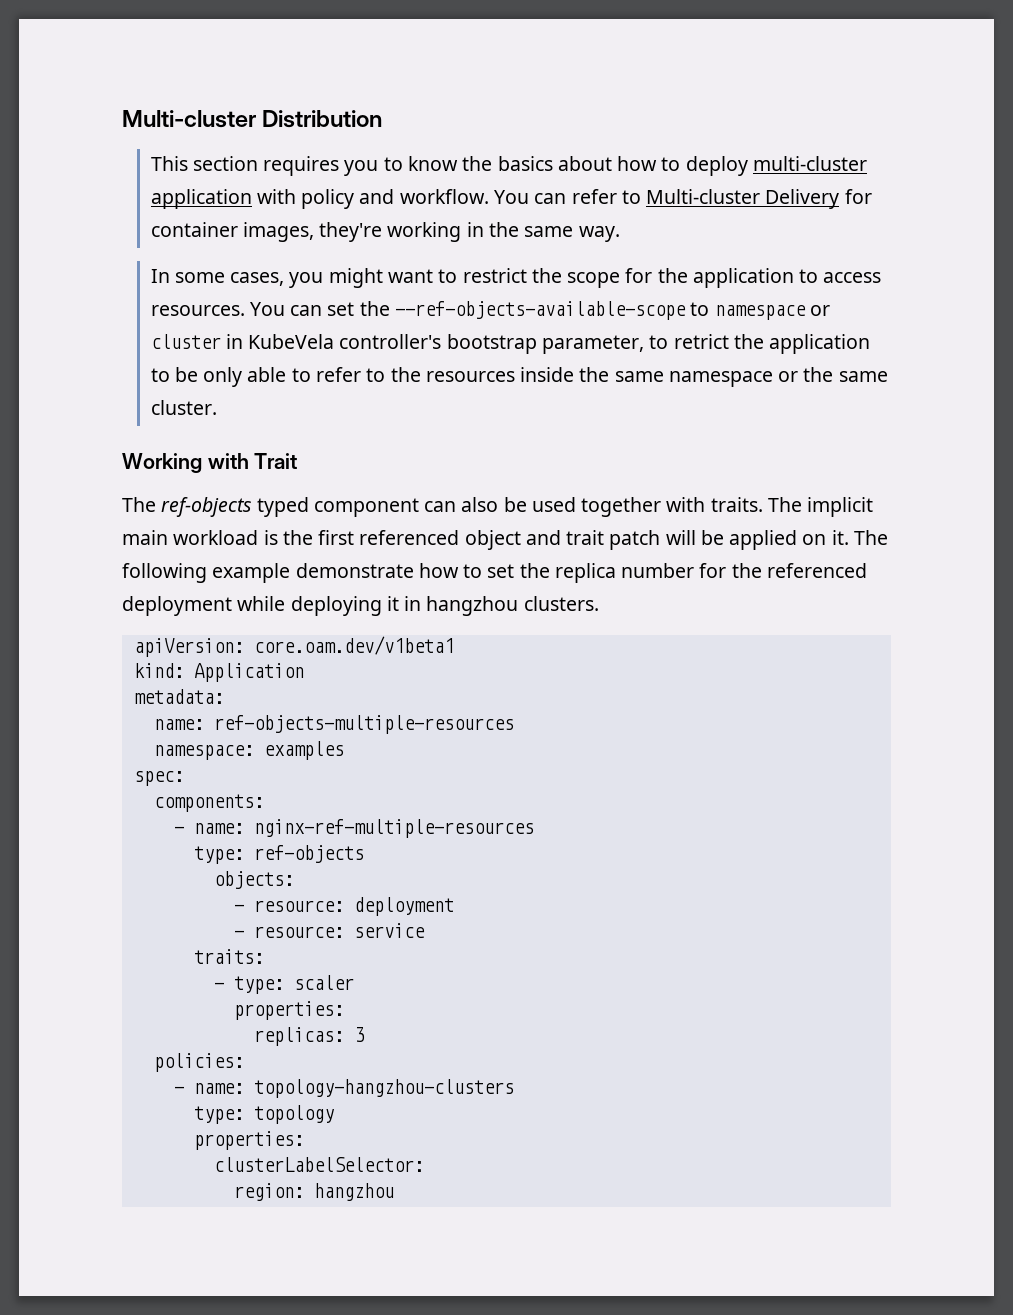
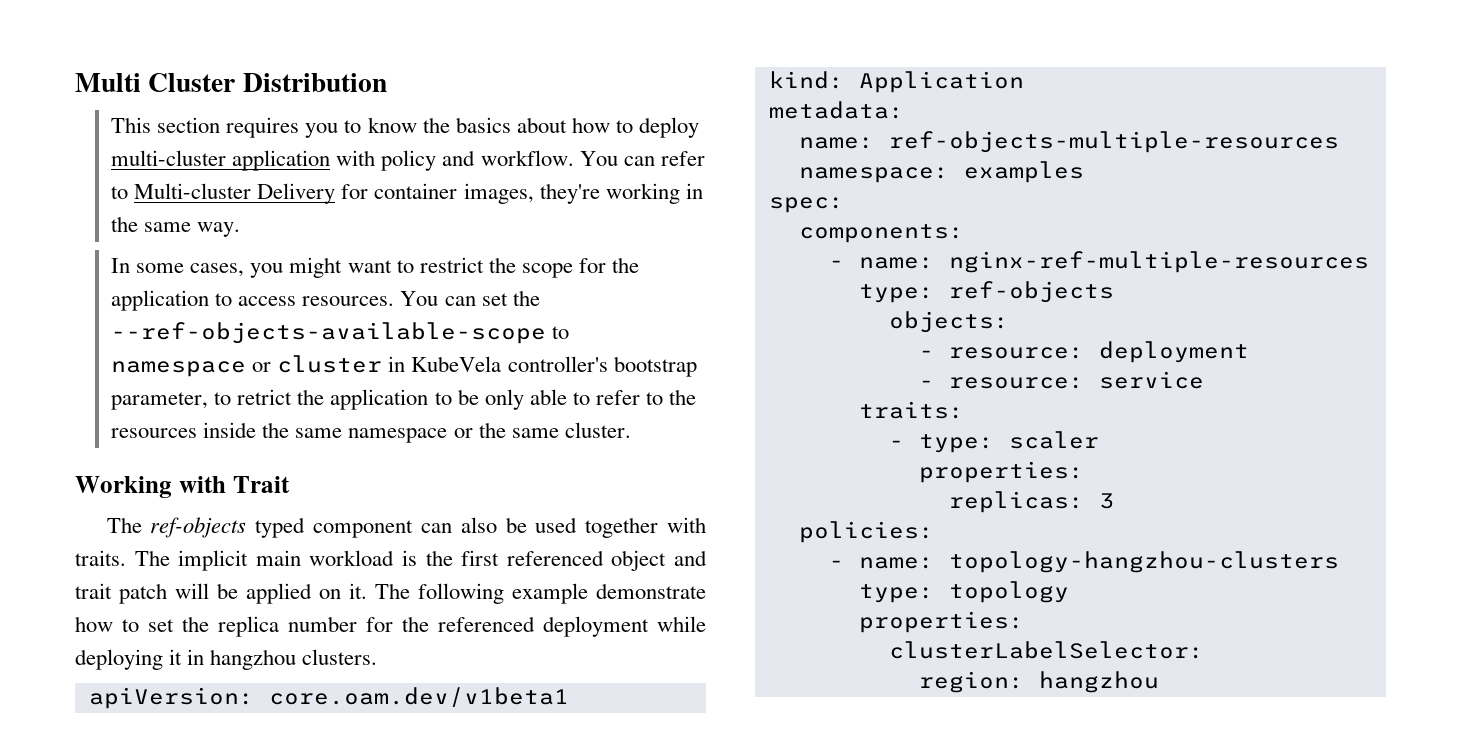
[122,110,256,128] Multi-cluster -> [75,73,236,92] Multi Cluster

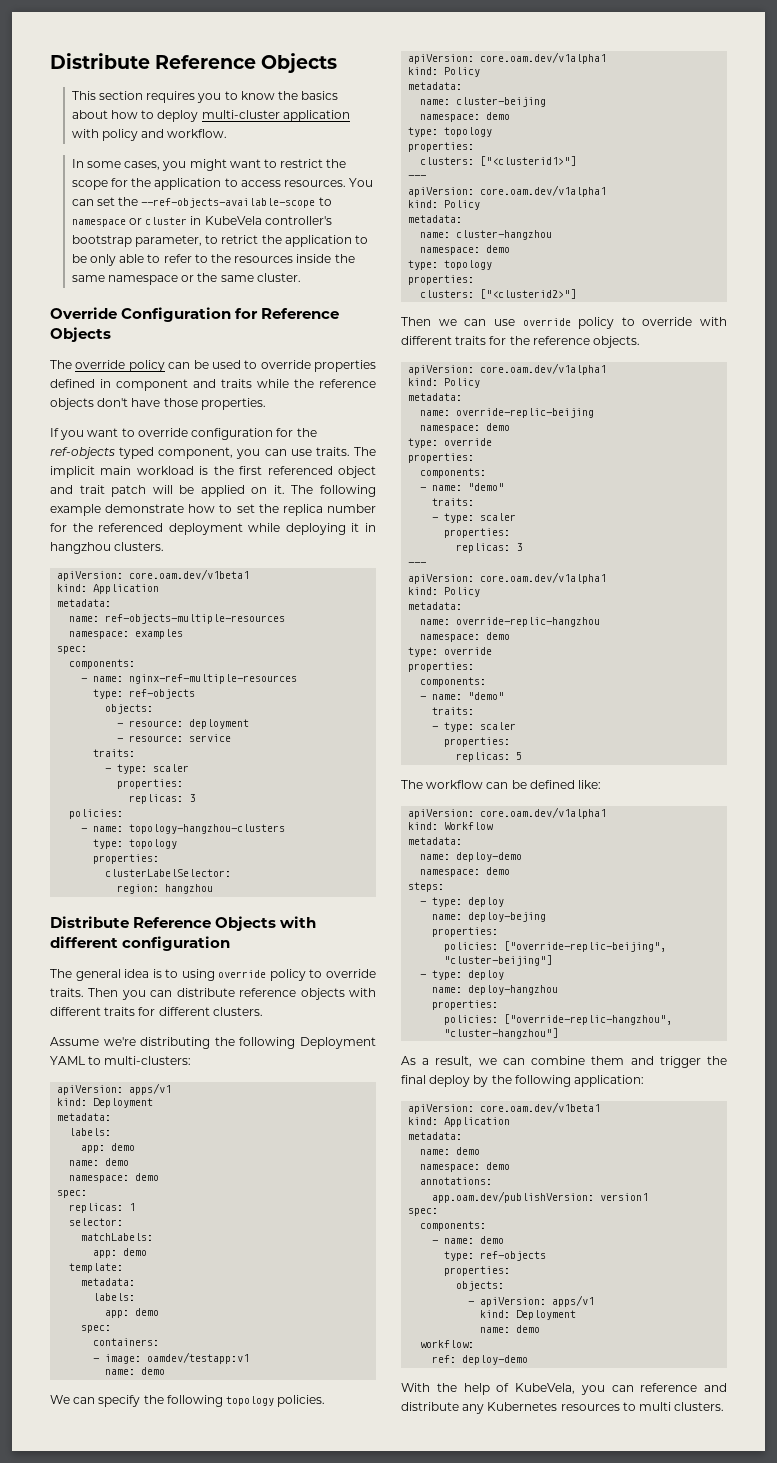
[75,73,387,92] Multi Cluster Distribution -> [50,53,338,73] Distribute Reference Objects
[579,151,705,166] [111,183,703,204] [111,216,241,237] You can refer to Multi-cluster Delivery for container images, they're working in the same way. -> (228, 133) none
[75,476,290,498] [106,517,706,538] Working with Trait // The ref-objects typed component can also be used together with -> [50,307,340,322] [50,327,111,342] [50,360,376,372] [50,379,376,391] [50,398,266,410] [50,428,317,440] [50,447,312,459] Override Configuration for Reference Objects // The override policy can be used to override properties defined in component and traits while the reference objects don't have those properties. // If you want to override configuration for the ref-objects typed component, you can use
(1159, 682) none -> [50,916,317,931] [50,936,231,951] [50,969,376,981] [50,988,376,1000] [50,1007,263,1016] [50,1037,376,1049] [50,1056,192,1065] [57,1083,172,1095] [57,1098,154,1108] [57,1113,112,1121] [69,1128,112,1136] [81,1143,136,1153] [69,1158,130,1166] [69,1173,160,1183] [57,1190,88,1198] [69,1203,136,1213] [69,1218,124,1226] [81,1233,154,1241] [93,1248,148,1258] [69,1263,124,1273] [81,1278,136,1286] [93,1293,136,1301] [105,1308,160,1318] [81,1325,112,1333] [93,1338,160,1346] [93,1352,250,1364] [105,1367,166,1375] [50,1395,326,1407] [408,52,607,64] [408,67,481,77] [408,82,463,90] [420,97,547,107] [420,112,511,122] [408,127,493,137] [408,142,475,152] [420,156,577,166] [408,175,427,179] [408,185,607,197] [408,200,481,210] [408,215,463,223] [420,230,553,240] [420,245,511,255] [408,260,493,270] [408,275,475,285] [420,289,577,299] [401,317,727,329] [401,336,641,348] [408,363,607,375] [408,378,481,388] [408,393,463,401] [420,408,595,418] [420,423,511,433] [408,438,493,448] [408,453,475,463] [420,468,487,478] [420,483,505,491] [432,498,475,506] [432,513,517,523] [444,528,511,538] [456,543,523,553] [408,562,427,566] [408,572,607,584] [408,587,481,597] [408,602,463,610] [420,617,601,627] [420,632,511,642] [408,647,493,657] [408,662,475,672] [420,677,487,687] [420,692,505,700] [432,707,475,715] [432,722,517,732] [444,737,511,747] [456,752,523,762] [401,780,602,789] [408,807,607,819] [408,822,494,830] [408,837,463,845] [420,852,523,862] [420,867,511,877] [408,882,445,892] [420,897,505,907] [432,912,547,922] [432,927,499,937] [444,941,667,952] [444,955,553,966] [420,970,505,980] [432,985,559,995] [432,1000,499,1010] [444,1014,673,1025] [444,1028,559,1039] [401,1056,727,1068] [401,1075,645,1087] [408,1102,601,1114] [408,1117,511,1127] [408,1132,463,1140] [420,1147,481,1155] [420,1162,511,1172] [420,1177,493,1185] [432,1191,649,1203] [408,1208,439,1216] [420,1221,487,1231] [432,1236,505,1244] [444,1251,547,1261] [444,1266,511,1276] [456,1281,505,1291] [468,1295,595,1307] [480,1310,577,1320] [480,1325,541,1333] [420,1340,475,1348] [432,1355,529,1365] [401,1383,727,1395] [401,1402,725,1414] // Distribute Reference Objects with different configuration // The general idea is to using override policy to override traits. Then you can distribute reference objects with different traits for different clusters. // Assume we're distributing the following Deployment YAML to multi-clusters: // apiVersion: apps/v1 // kind: Deployment // metadata: // labels: // app: demo // name: demo // namespace: demo // spec: // replicas: 1 // selector: // matchLabels: // app: demo // template: // metadata: // labels: // app: demo // spec: // containers: // - image: oamdev/testapp:v1 // name: demo // We can specify the following topology policies. // apiVersion: core.oam.dev/v1alpha1 // kind: Policy // metadata: // name: cluster-beijing // namespace: demo // type: topology // properties: // clusters: ["<clusterid1>"] // --- // apiVersion: core.oam.dev/v1alpha1 // kind: Policy // metadata: // name: cluster-hangzhou // namespace: demo // type: topology // properties: // clusters: ["<clusterid2>"] // Then we can use override policy to override with different traits for the reference objects. // apiVersion: core.oam.dev/v1alpha1 // kind: Policy // metadata: // name: override-replic-beijing // namespace: demo // type: override // properties: // components: // - name: "demo" // traits: // - type: scaler // properties: // replicas: 3 // --- // apiVersion: core.oam.dev/v1alpha1 // kind: Policy // metadata: // name: override-replic-hangzhou // namespace: demo // type: override // properties: // components: // - name: "demo" // traits: // - type: scaler // properties: // replicas: 5 // The workflow can be defined like: // apiVersion: core.oam.dev/v1alpha1 // kind: Workflow // metadata: // name: deploy-demo // namespace: demo // steps: // - type: deploy // name: deploy-bejing // properties: // policies: ["override-replic-beijing", "cluster-beijing"] // - type: deploy // name: deploy-hangzhou // properties: // policies: ["override-replic-hangzhou", "cluster-hangzhou"] // As a result, we can combine them and trigger the final deploy by the following application: // apiVersion: core.oam.dev/v1beta1 // kind: Application // metadata: // name: demo // namespace: demo // annotations: // app.oam.dev/publishVersion: version1 // spec: // components: // - name: demo // type: ref-objects // properties: // objects: // - apiVersion: apps/v1 // kind: Deployment // name: demo // workflow: // ref: deploy-demo // With the help of KubeVela, you can reference and distribute any Kubernetes resources to multi clusters.

